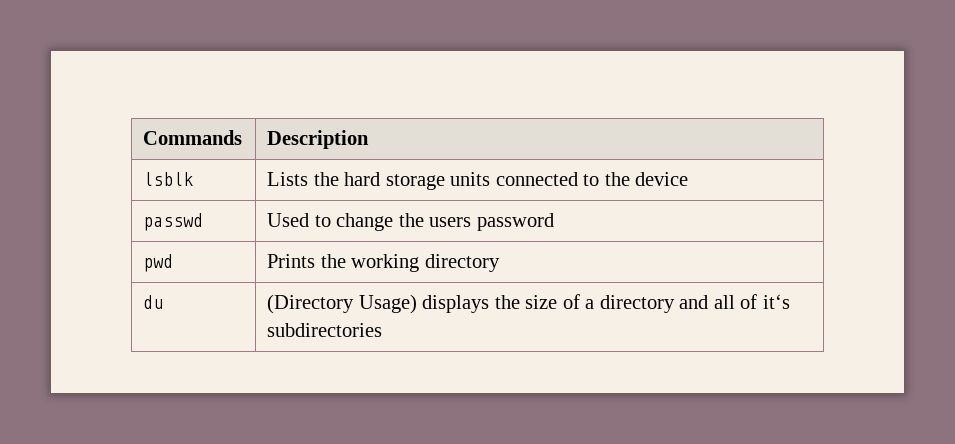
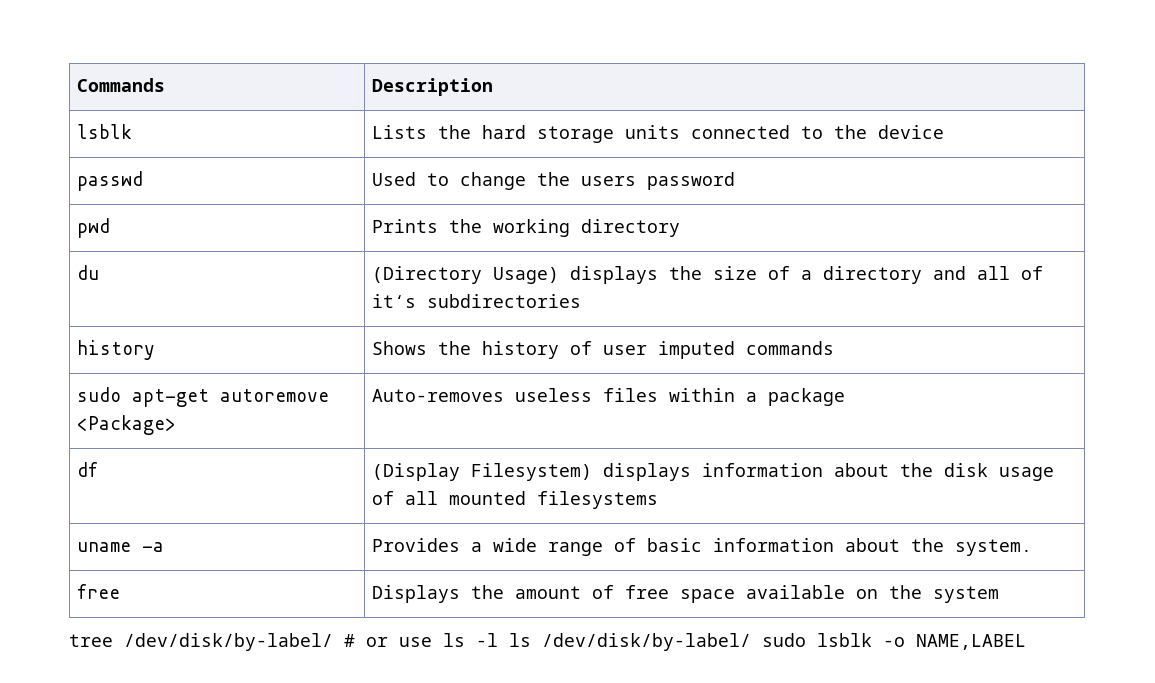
(383, 330) none -> [77,340,156,360] [372,341,835,359] [77,387,330,407] [77,415,177,435] [372,388,846,406] [77,462,99,477] [372,463,1055,481] [372,491,659,509] [77,542,165,552] [372,538,1033,556] [77,584,121,599] [372,585,1000,603] [69,633,1026,651] // history | Shows the history of user imputed commands // sudo apt-get autoremove <Package> | Auto-removes useless files within a package // df | (Display Filesystem) displays information about the disk usage of all mounted filesystems // uname -a | Provides a wide range of basic information about the system. // free | Displays the amount of free space available on the system // tree /dev/disk/by-label/ # or use ls -l ls /dev/disk/by-label/ sudo lsblk -o NAME,LABEL

